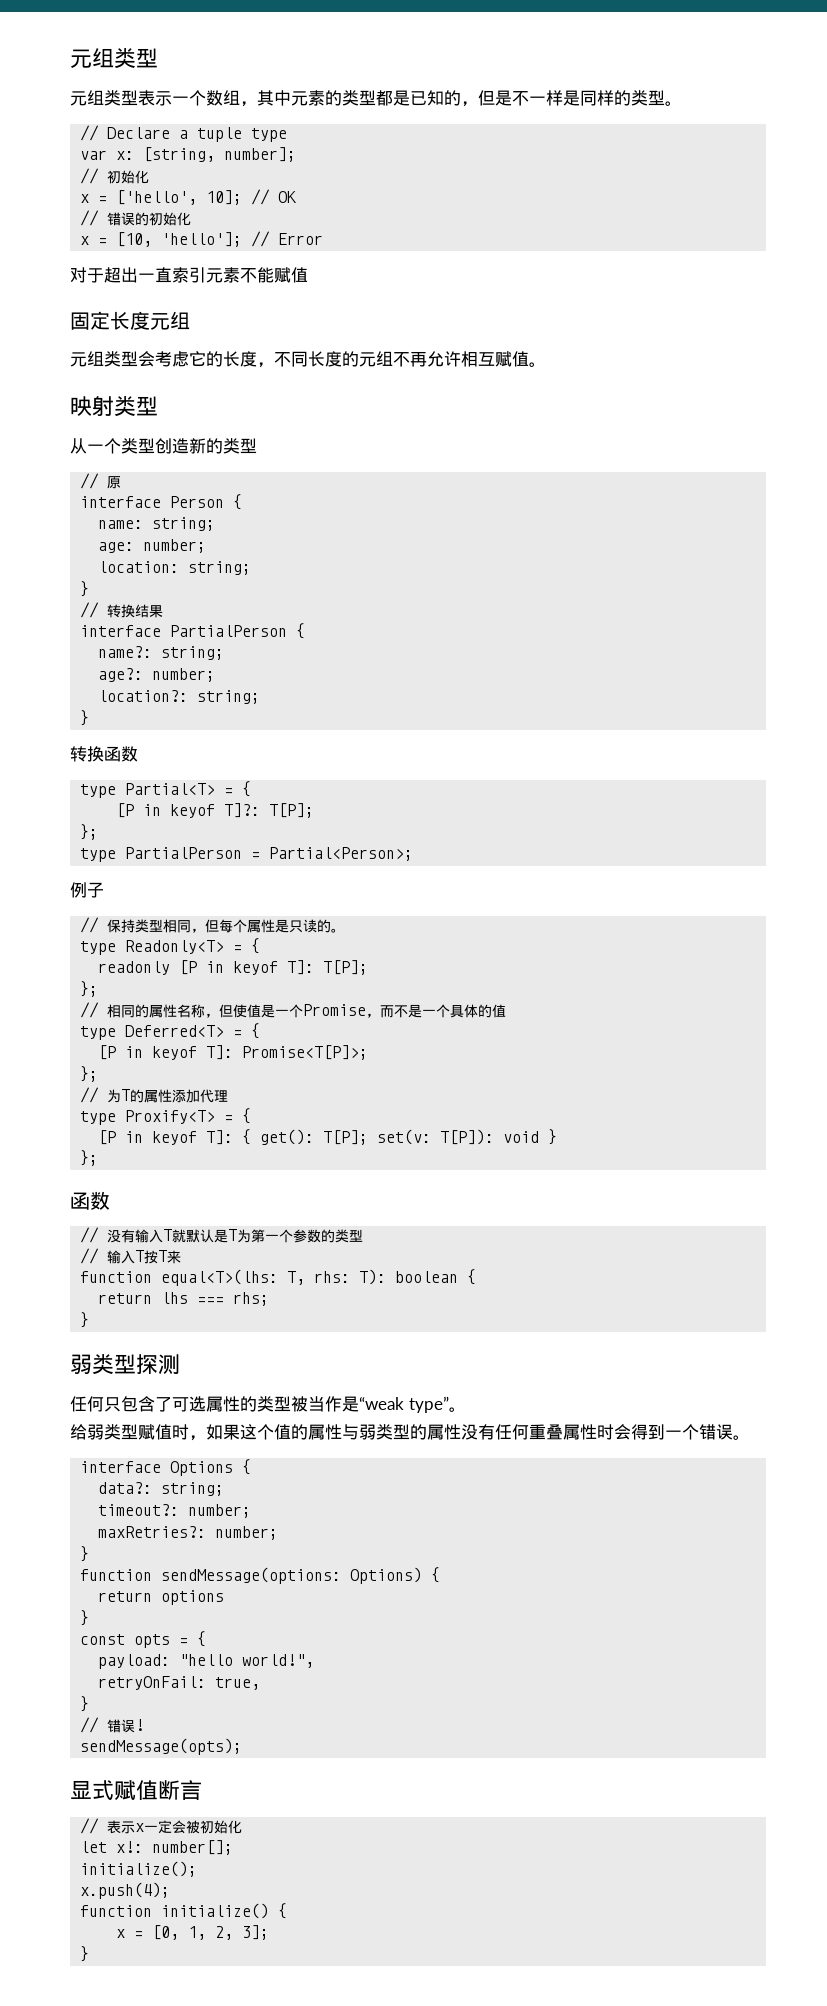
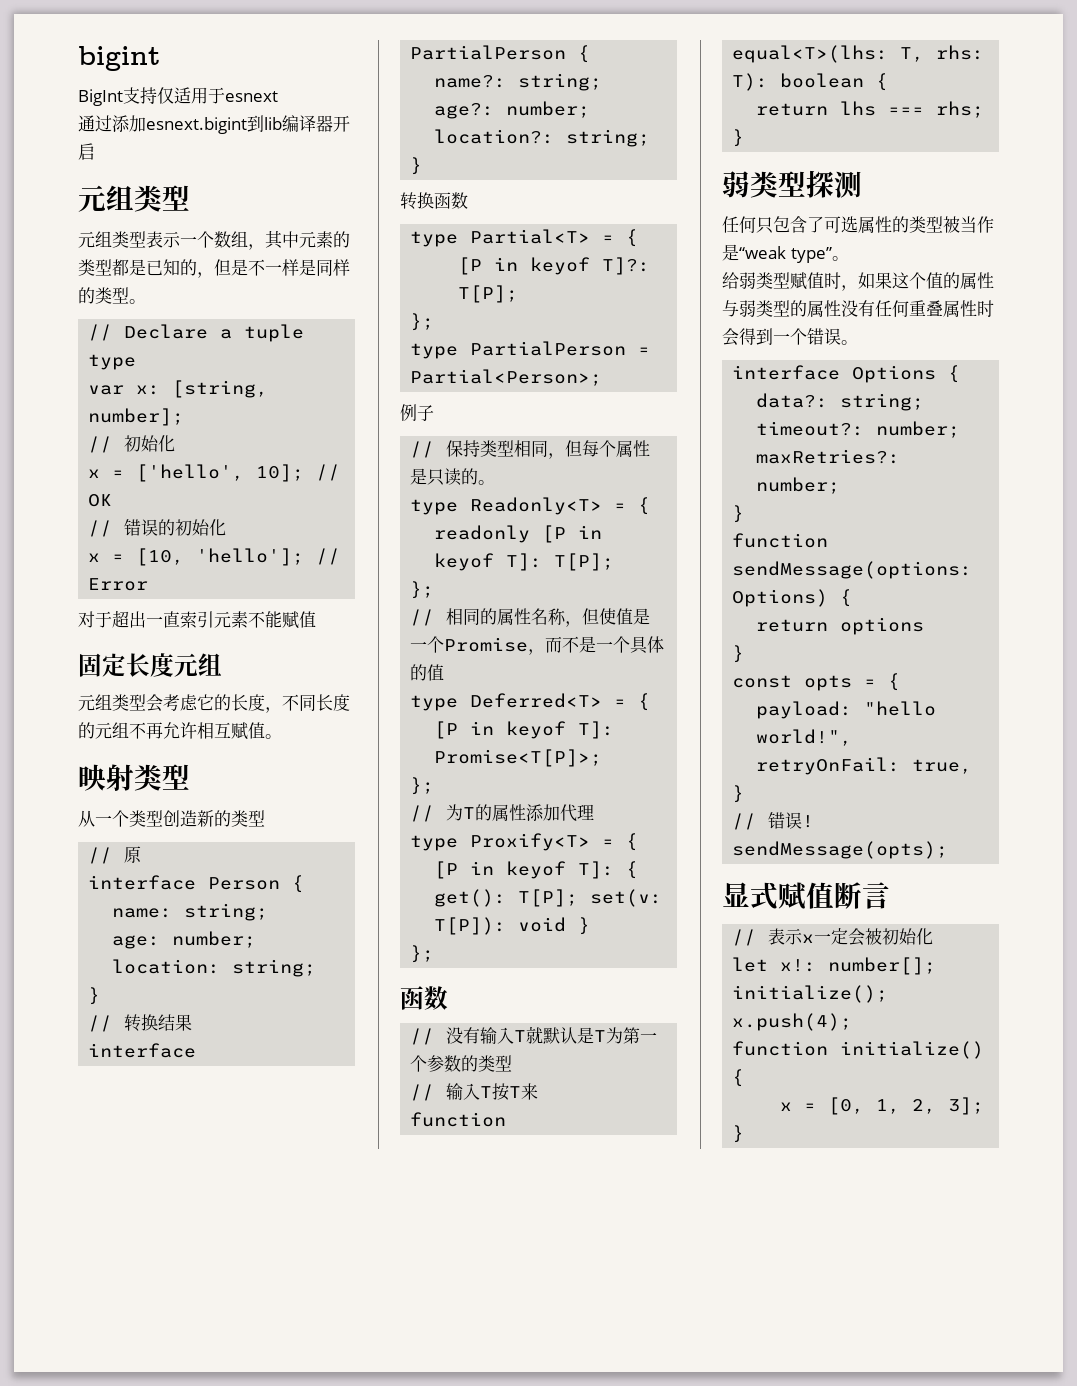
(70, 58) none -> [78,46,161,71] [78,87,278,106] [78,115,350,134] [78,143,95,160] bigint // BigInt支持仅适用于esnext // 通过添加esnext.bigint到lib编译器开启 //

